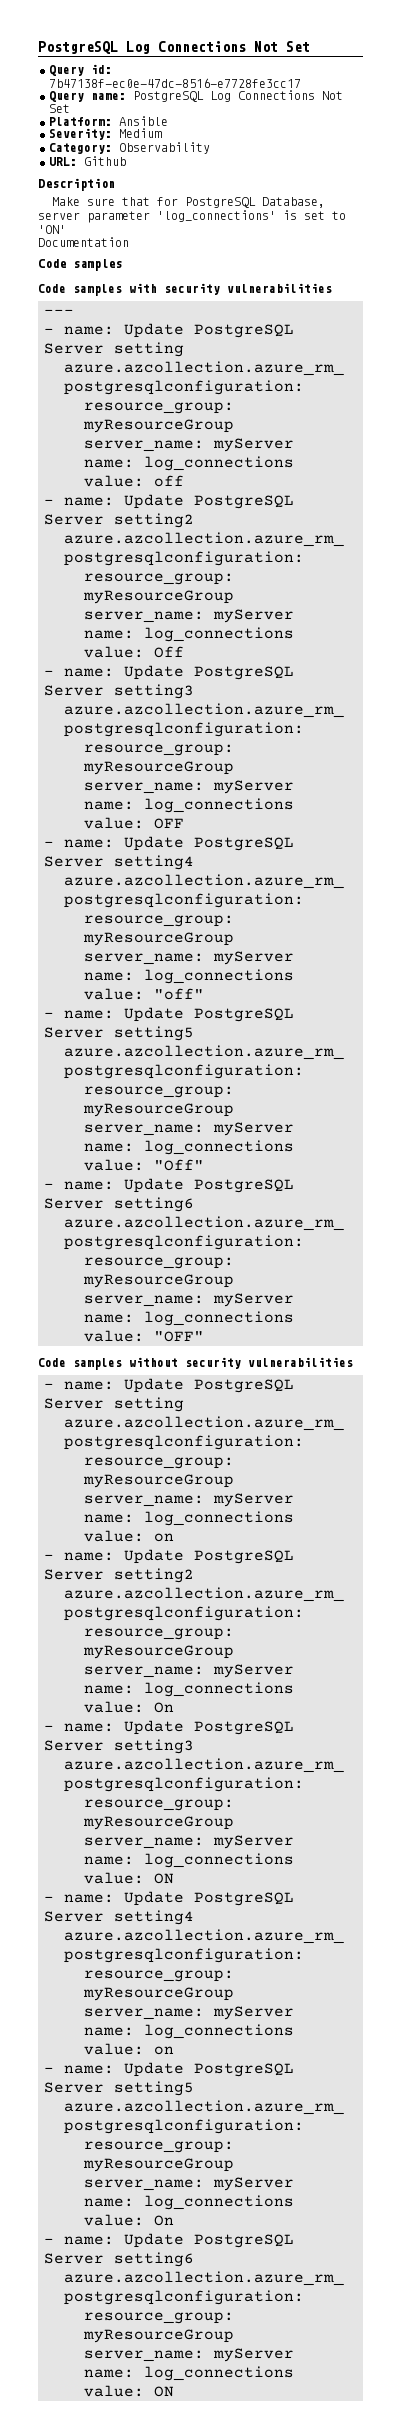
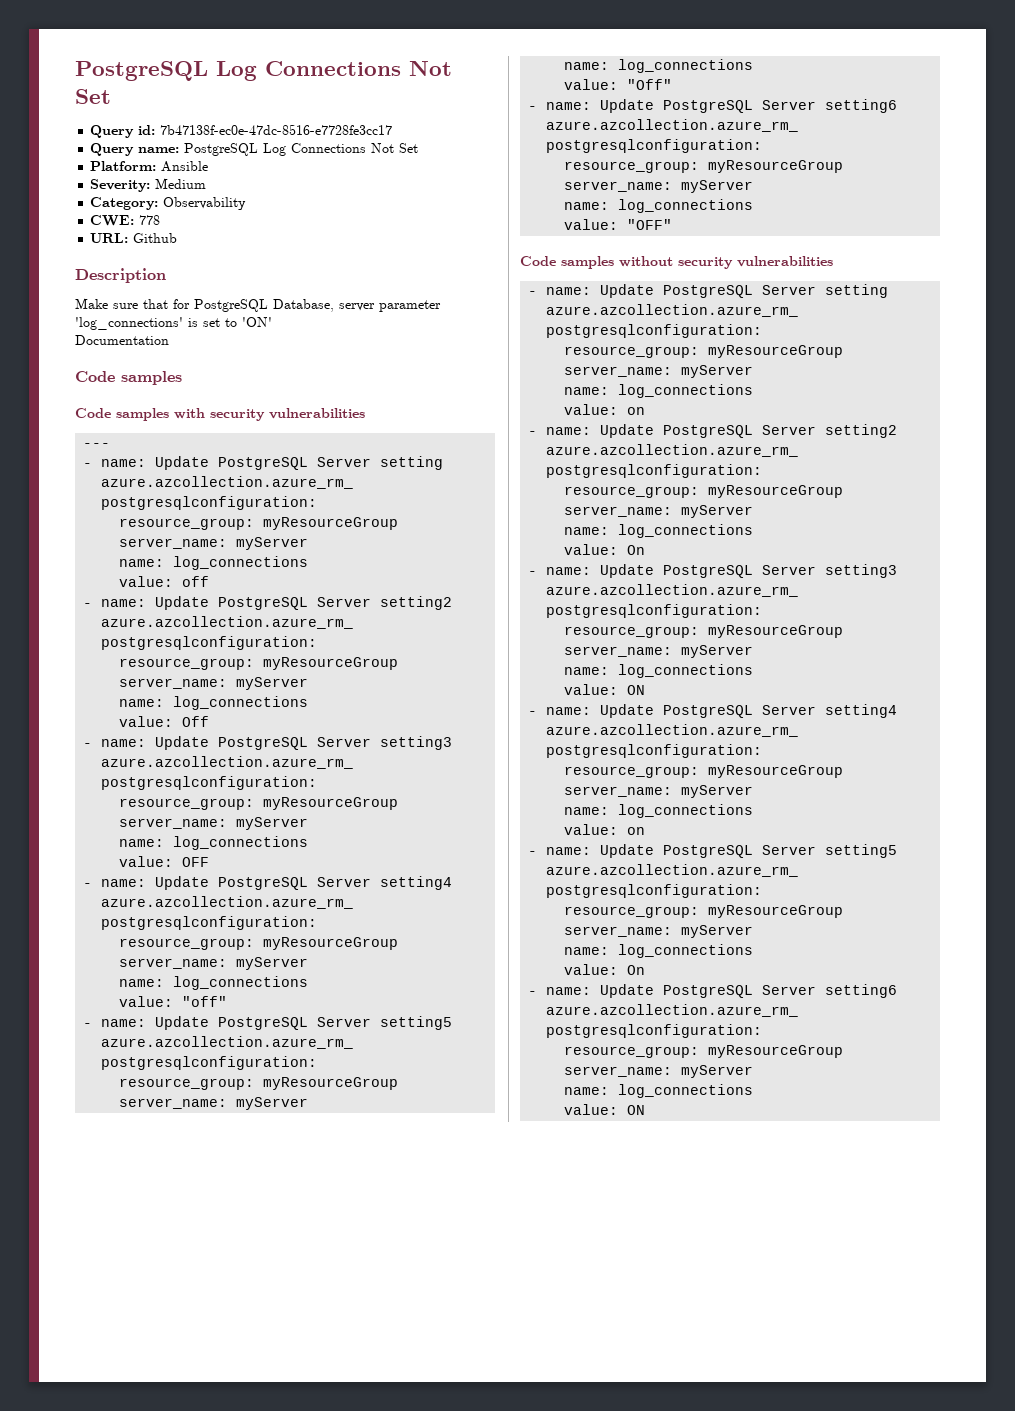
(210, 148) none -> [90,215,161,226] // CWE: 778

